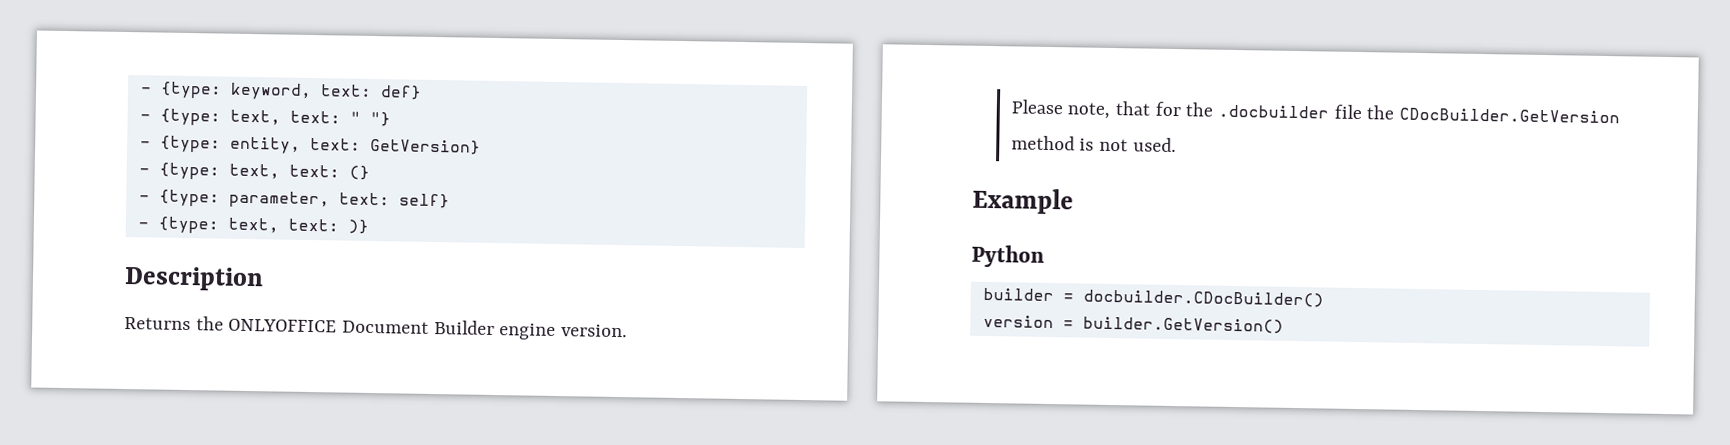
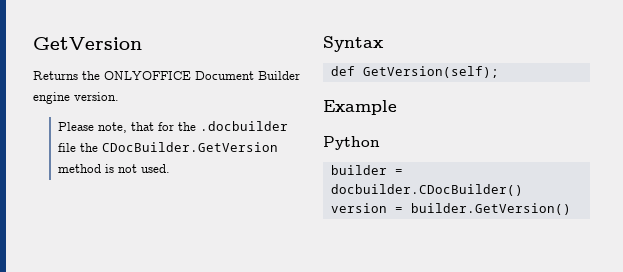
[140,81,422,100] [139,108,391,127] [139,135,481,155] [138,162,370,180] [138,189,450,209] [137,216,369,234] [124,265,264,292] - {type: keyword, text: def} // - {type: text, text: " "} // - {type: entity, text: GetVersion} // - {type: text, text: (} // - {type: parameter, text: self} // - {type: text, text: )} // Description -> [33,37,142,50] GetVersion
(1176, 145) none -> [323,36,384,52] [330,66,499,78] // Syntax // def GetVersion(self);

